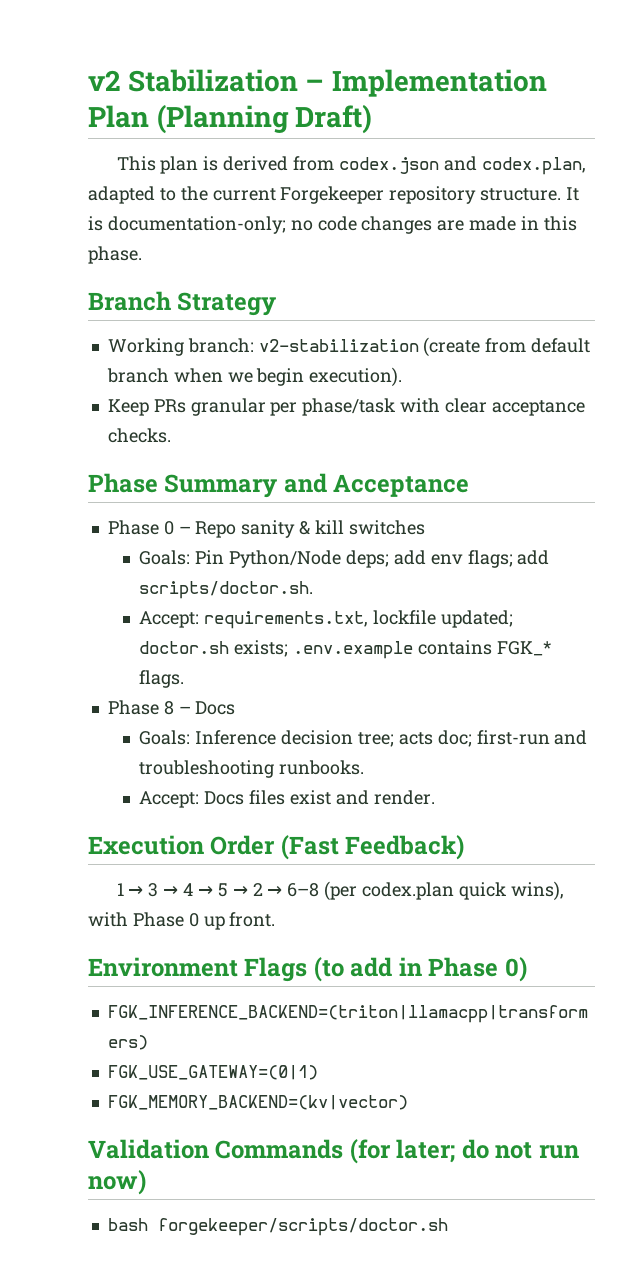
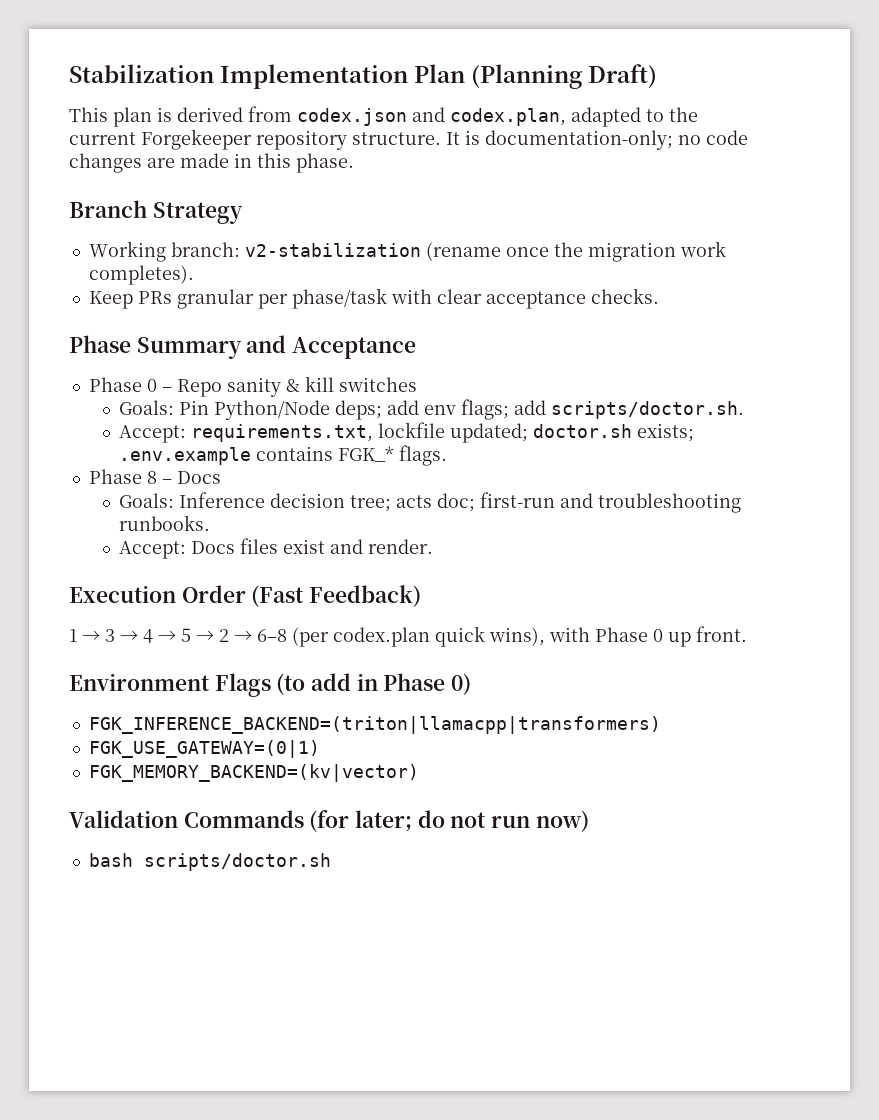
[88,69,325,92] v2 Stabilization – -> [69,64,214,83] Stabilization
[423,337,591,357] [106,367,403,387] (create from default branch when we begin execution). -> [425,241,726,262] [88,265,194,285] (rename once the migration work completes).
[157,1218,448,1236] forgekeeper/scripts/doctor.sh -> [143,853,331,871] scripts/doctor.sh

